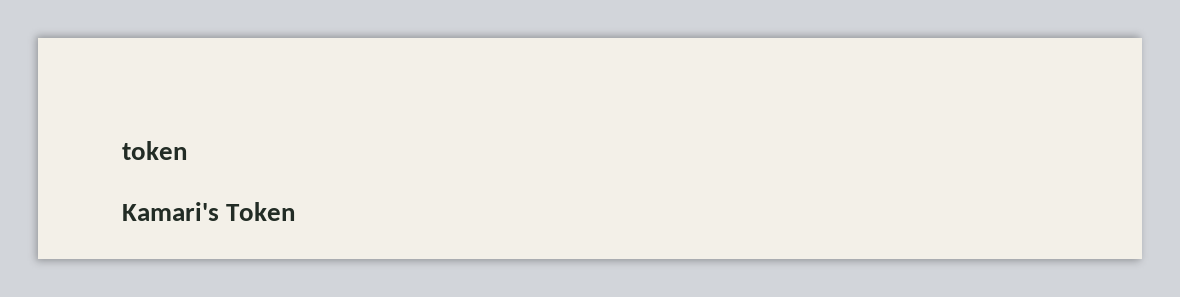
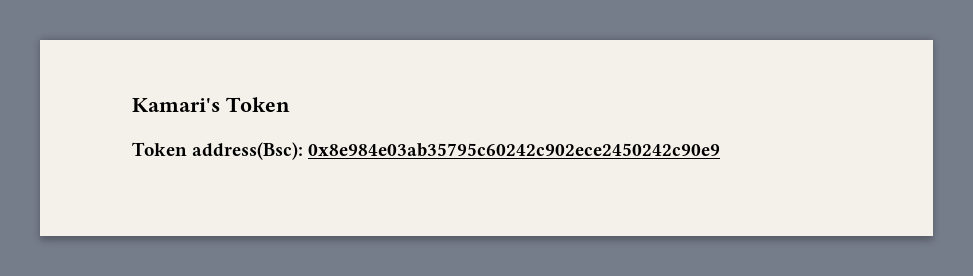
[122,141,187,160] token // -> (132, 105) none
(296, 211) none -> [132,142,721,160] // Token address(Bsc): 0x8e984e03ab35795c60242c902ece2450242c90e9

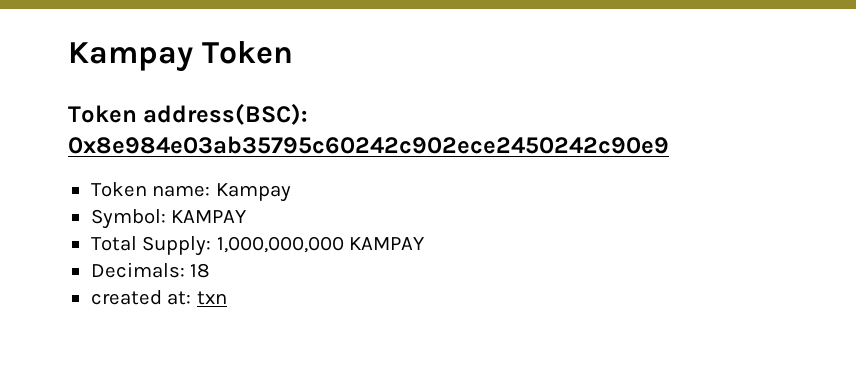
[132,98,220,112] Kamari's -> [68,42,193,72] Kampay
[192,142,304,160] address(Bsc): -> [143,103,308,125] address(BSC):
(721, 150) none -> [90,182,291,202] [90,209,248,229] [90,236,426,256] [90,262,211,278] [90,290,227,305] // Token name: Kampay // Symbol: KAMPAY // Total Supply: 1,000,000,000 KAMPAY // Decimals: 18 // created at: txn

